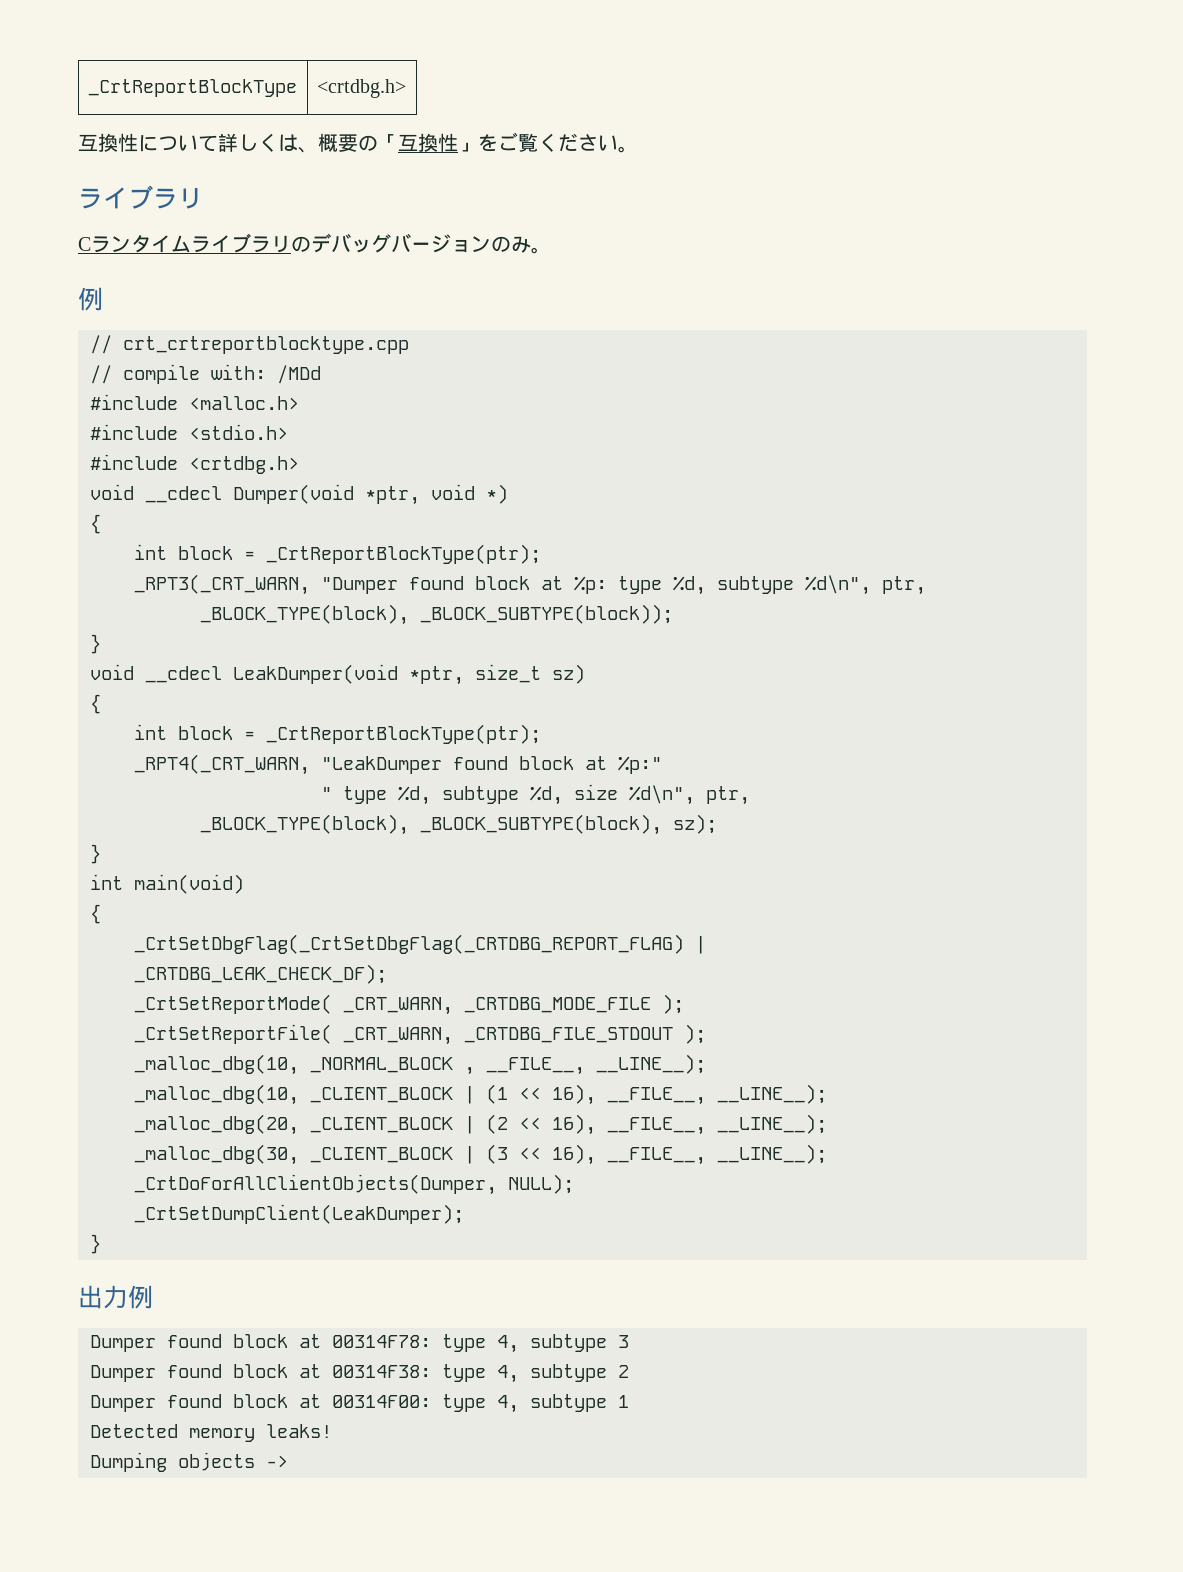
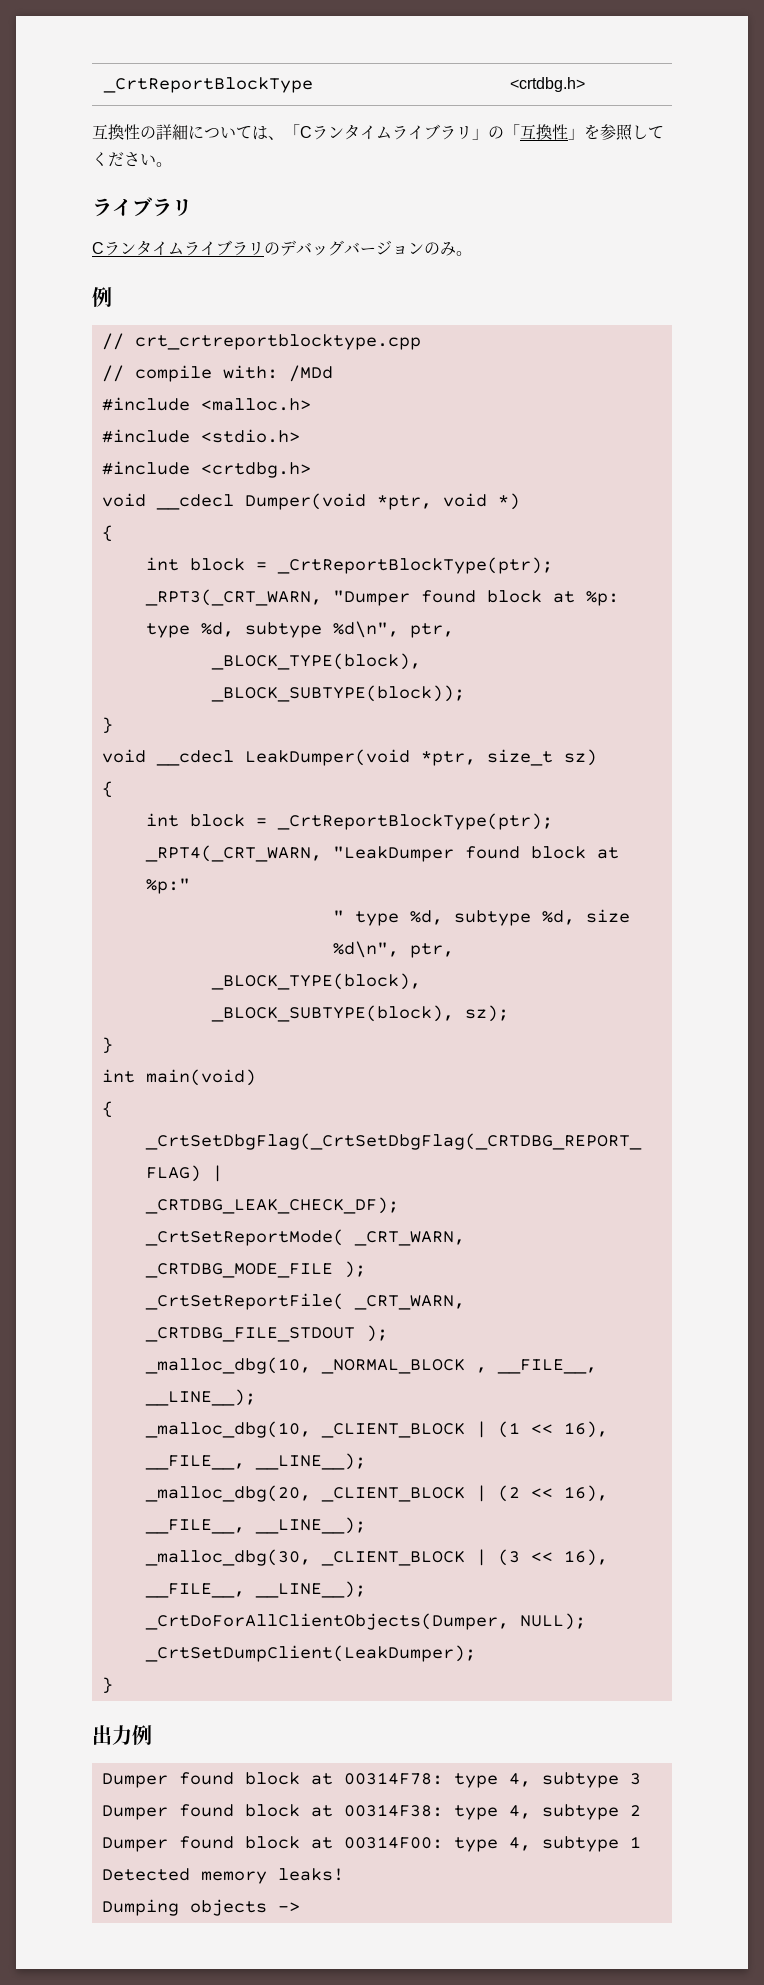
(138, 142) none -> [140,124,188,140] の詳細
[218,133,358,153] 詳しくは、概要 -> [252,124,488,140] は、「Cランタイムライブラリ」
[498,132,538,152] ご覧 -> [600,124,664,141] 参照して

